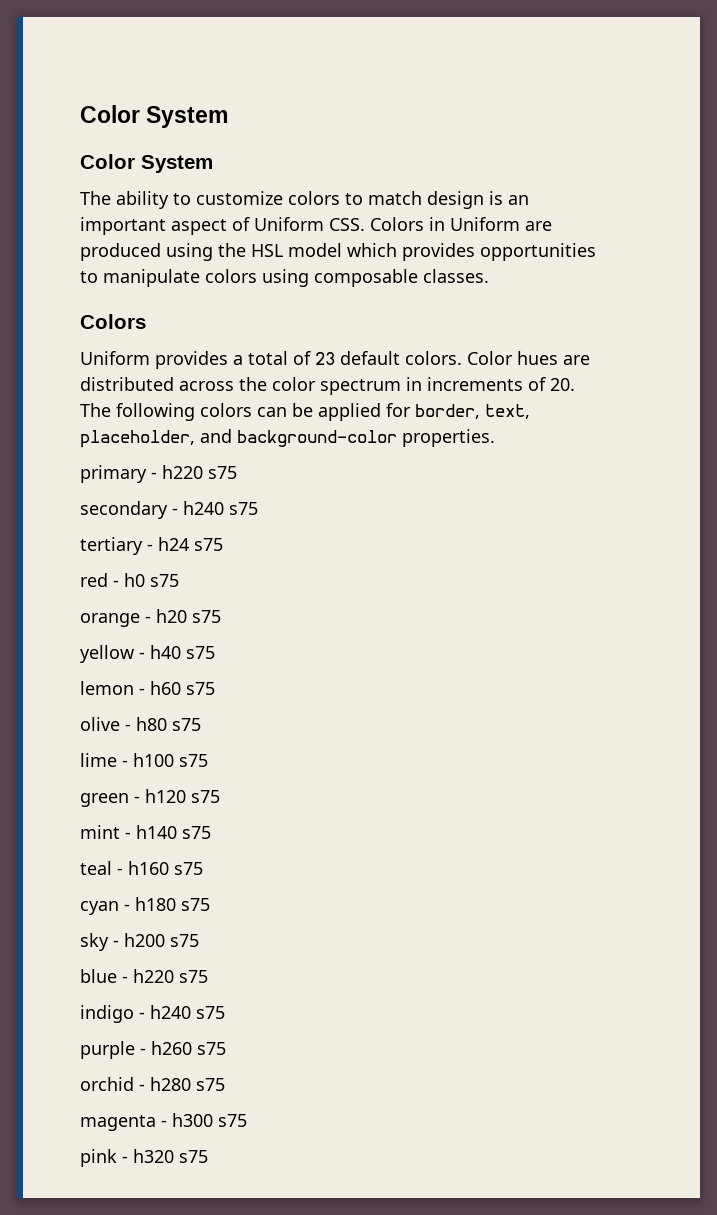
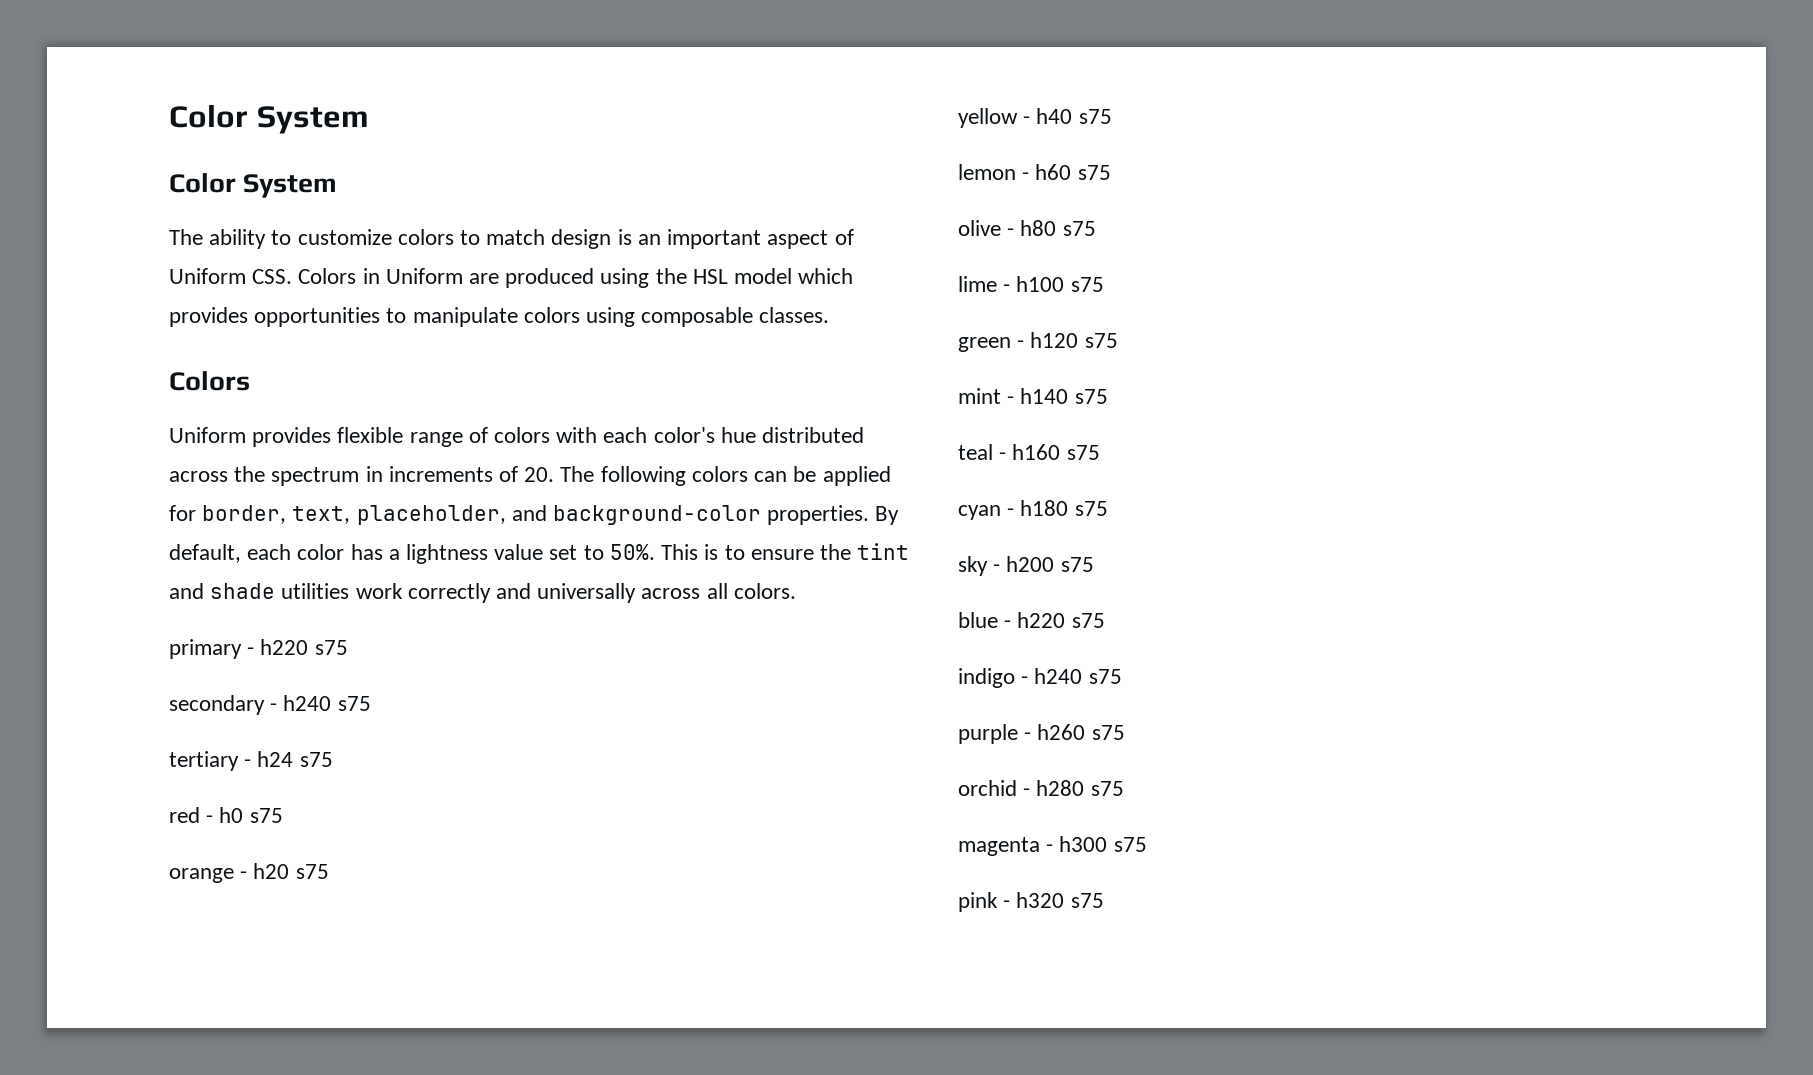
[233,351,590,365] a total of 23 default colors. Color hues are -> [337,427,756,447] flexible range of colors with each color's hue
[272,377,316,391] color -> (266, 474) none
(495, 438) none -> [875,506,900,525] [169,543,910,564] [169,583,796,603] By default, each color has a lightness value set to 50%. This is to ensure the tint and shade utilities work correctly and universally across all colors.

